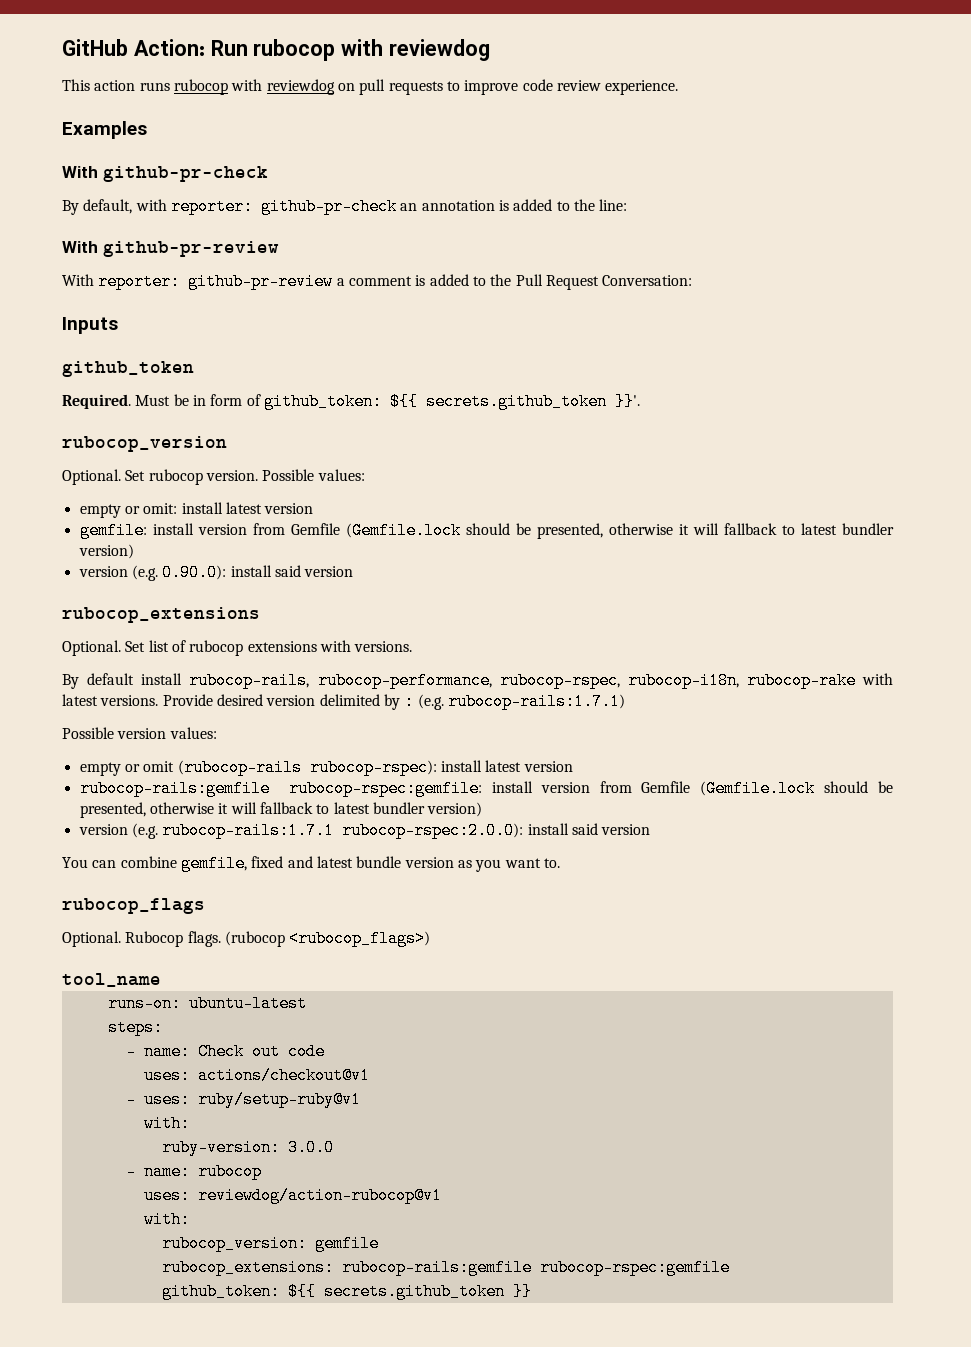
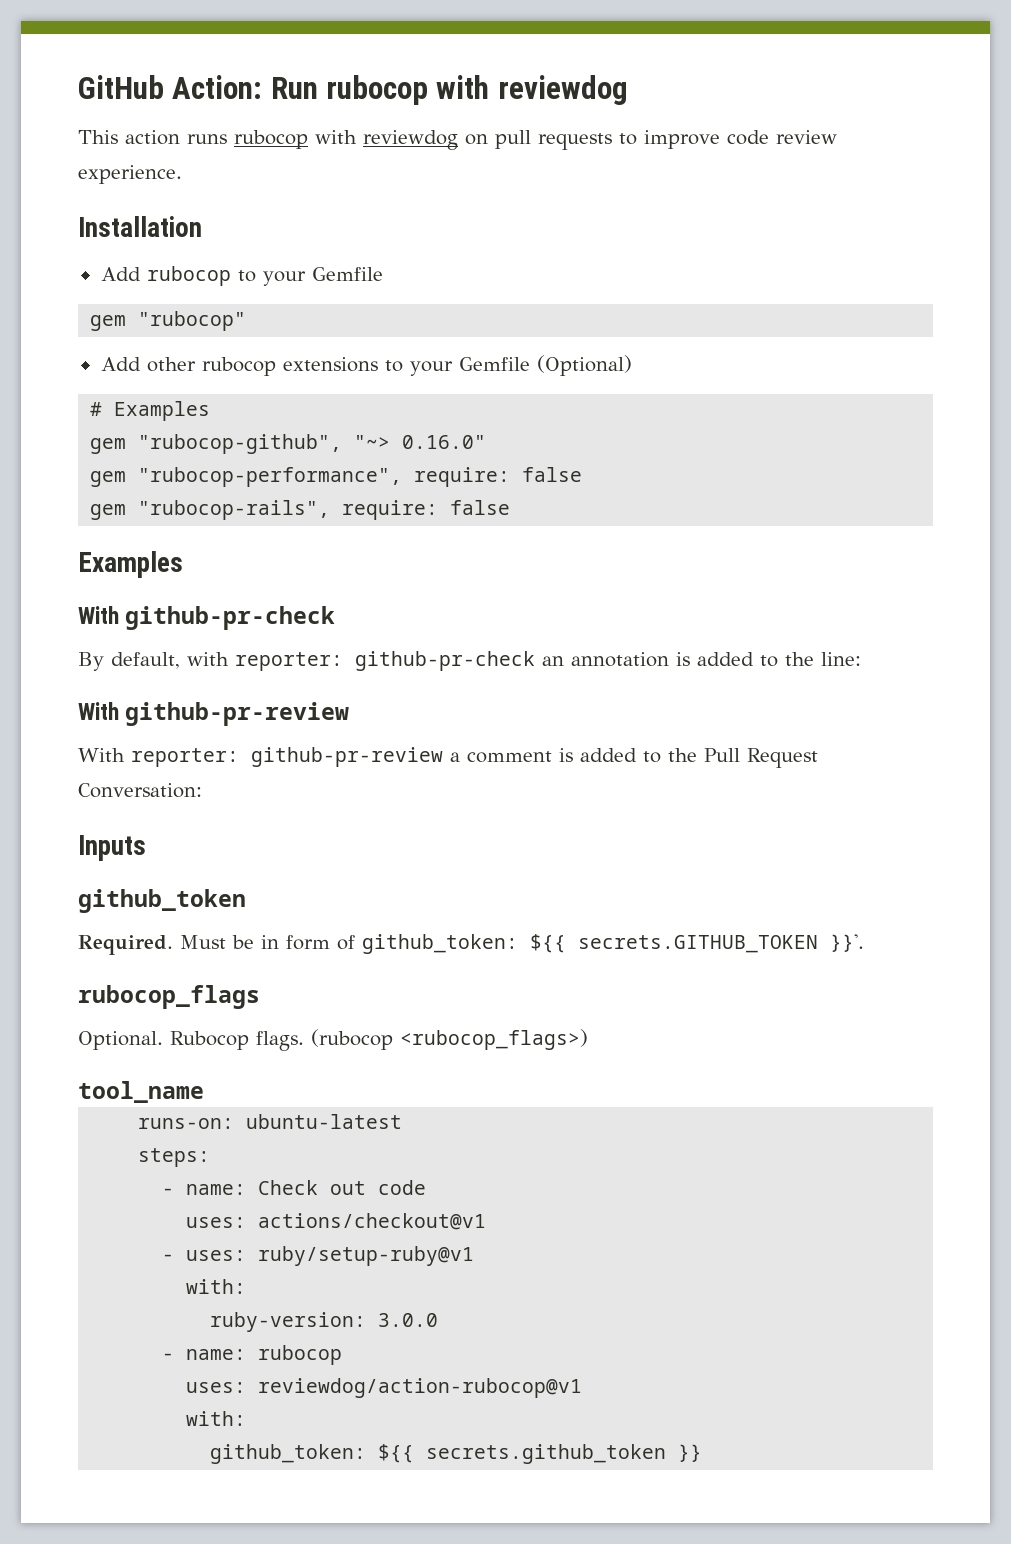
(679, 87) none -> [78,216,202,237] [100,266,383,286] [90,311,247,331] [100,355,632,376] [90,401,211,421] [90,434,487,454] [90,467,583,487] [90,500,511,520] // Installation // Add rubocop to your Gemfile // gem "rubocop" // Add other rubocop extensions to your Gemfile (Optional) // # Examples // gem "rubocop-github", "~> 0.16.0" // gem "rubocop-performance", require: false // gem "rubocop-rails", require: false
[425,393,607,410] secrets.github_token -> [578,935,818,953] secrets.GITHUB_TOKEN
[62,436,227,452] [62,469,365,485] [79,502,314,518] [79,522,894,539] [78,544,134,559] [78,564,354,581] [62,607,260,623] [62,640,413,656] [62,672,893,689] [62,693,625,710] [62,727,217,739] [79,759,573,776] [79,780,894,797] [79,802,483,818] [78,822,651,839] [62,855,560,872] // rubocop_version // Optional. Set rubocop version. Possible values: // empty or omit: install latest version // gemfile: install version from Gemfile (Gemfile.lock should be presented, otherwise it will fallback to latest bundler version) // version (e.g. 0.90.0): install said version // rubocop_extensions // Optional. Set list of rubocop extensions with versions. // By default install rubocop-rails, rubocop-performance, rubocop-rspec, rubocop-i18n, rubocop-rake with latest versions. Provide desired version delimited by : (e.g. rubocop-rails:1.7.1) // Possible version values: // empty or omit (rubocop-rails rubocop-rspec): install latest version // rubocop-rails:gemfile rubocop-rspec:gemfile: install version from Gemfile (Gemfile.lock should be presented, otherwise it will fallback to latest bundler version) // version (e.g. rubocop-rails:1.7.1 rubocop-rspec:2.0.0): install said version // You can combine gemfile, fixed and latest bundle version as you want to. -> (864, 943) none
[161,1235,379,1252] [161,1259,730,1276] // rubocop_version: gemfile // rubocop_extensions: rubocop-rails:gemfile rubocop-rspec:gemfile -> (247, 1418) none

